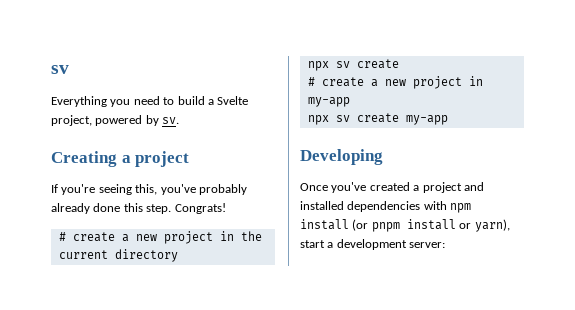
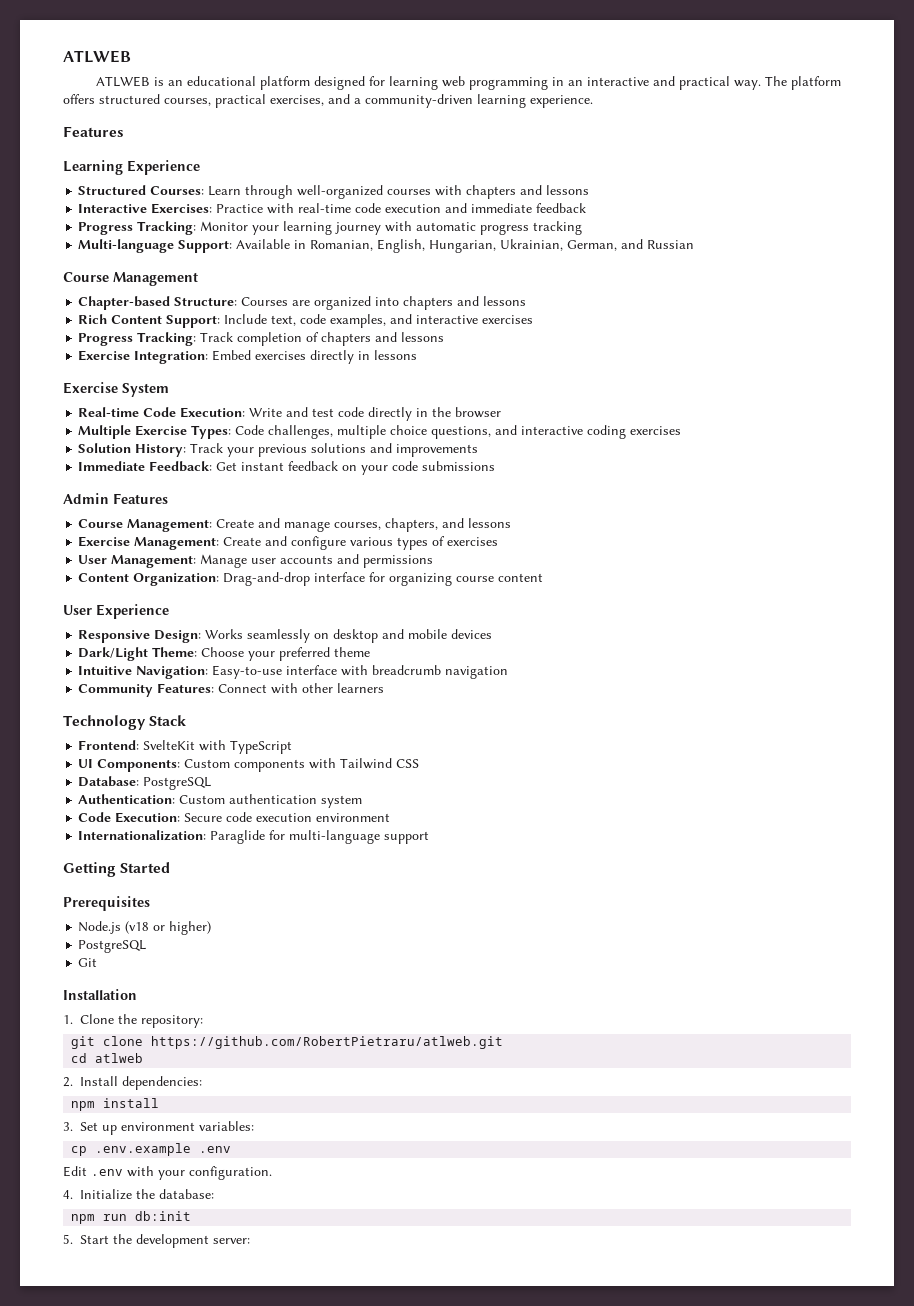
[51,65,69,74] [51,96,249,107] [51,115,180,126] [51,151,190,167] [51,184,247,195] [51,203,226,214] [58,231,262,244] [58,249,178,262] [307,59,399,71] [307,76,483,89] [307,97,350,107] [307,113,448,125] [300,149,383,165] [300,182,484,193] [300,201,472,213] [300,219,510,232] [300,240,334,248] sv // Everything you need to build a Svelte project, powered by sv. // Creating a project // If you're seeing this, you've probably already done this step. Congrats! // # create a new project in the current directory // npx sv create // # create a new project in my-app // npx sv create my-app // Developing // Once you've created a project and installed dependencies with npm install (or pnpm install or yarn), start a -> [63,50,131,63] [95,76,841,90] [63,94,593,108] [63,126,124,137] [63,160,200,175] [78,185,590,199] [78,203,587,214] [78,221,583,235] [78,239,695,253] [63,272,198,286] [78,296,527,310] [78,314,534,328] [78,332,445,346] [78,350,418,364] [63,382,169,397] [78,407,502,421] [78,425,682,439] [78,443,479,457] [78,461,496,475] [63,493,168,504] [78,518,512,532] [78,536,499,550] [78,554,434,568] [78,572,544,586] [63,604,169,619] [78,629,493,643] [78,647,371,661] [78,665,509,679] [78,683,385,697] [63,715,187,730] [78,740,293,754] [78,758,420,772] [78,776,212,790] [78,794,363,808] [78,812,391,823] [78,830,430,844] [63,862,171,877] [63,896,150,911] [78,921,212,935] [78,940,147,953] [78,958,98,967] [63,989,137,1000] [63,1014,204,1028] [71,1036,504,1049] [71,1053,144,1063] [63,1076,203,1090] [71,1098,160,1111] [63,1121,255,1135] [71,1143,232,1156] [63,1166,272,1180] [63,1189,215,1200] [71,1211,192,1224] [63,1234,133,1244] ATLWEB // ATLWEB is an educational platform designed for learning web programming in an interactive and practical way. The platform offers structured courses, practical exercises, and a community-driven learning experience. // Features // Learning Experience // Structured Courses: Learn through well-organized courses with chapters and lessons // Interactive Exercises: Practice with real-time code execution and immediate feedback // Progress Tracking: Monitor your learning journey with automatic progress tracking // Multi-language Support: Available in Romanian, English, Hungarian, Ukrainian, German, and Russian // Course Management // Chapter-based Structure: Courses are organized into chapters and lessons // Rich Content Support: Include text, code examples, and interactive exercises // Progress Tracking: Track completion of chapters and lessons // Exercise Integration: Embed exercises directly in lessons // Exercise System // Real-time Code Execution: Write and test code directly in the browser // Multiple Exercise Types: Code challenges, multiple choice questions, and interactive coding exercises // Solution History: Track your previous solutions and improvements // Immediate Feedback: Get instant feedback on your code submissions // Admin Features // Course Management: Create and manage courses, chapters, and lessons // Exercise Management: Create and configure various types of exercises // User Management: Manage user accounts and permissions // Content Organization: Drag-and-drop interface for organizing course content // User Experience // Responsive Design: Works seamlessly on desktop and mobile devices // Dark/Light Theme: Choose your preferred theme // Intuitive Navigation: Easy-to-use interface with breadcrumb navigation // Community Features: Connect with other learners // Technology Stack // Frontend: SvelteKit with TypeScript // UI Components: Custom components with Tailwind CSS // Database: PostgreSQL // Authentication: Custom authentication system // Code Execution: Secure code execution environment // Internationalization: Paraglide for multi-language support // Getting Started // Prerequisites // Node.js (v18 or higher) // PostgreSQL // Git // Installation // 1. Clone the repository: // git clone https://github.com/RobertPietraru/atlweb.git // cd atlweb // 2. Install dependencies: // npm install // 3. Set up environment variables: // cp .env.example .env // Edit .env with your configuration. // 4. Initialize the database: // npm run db:init // 5. Start the

